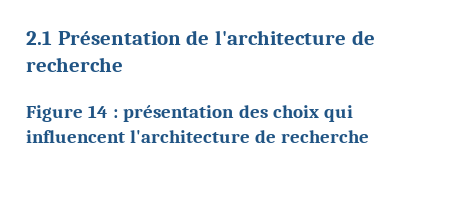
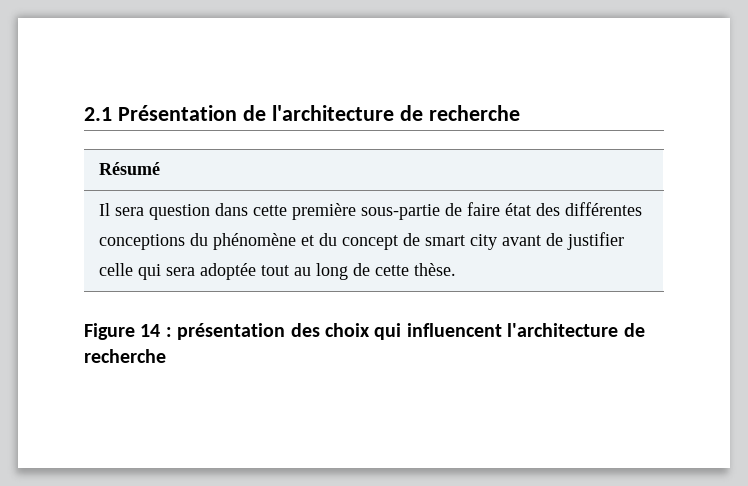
(123, 64) none -> [98,162,160,175] [98,202,642,220] [98,232,624,250] [98,263,456,280] // Résumé // Il sera question dans cette première sous-partie de faire état des différentes conceptions du phénomène et du concept de smart city avant de justifier celle qui sera adoptée tout au long de cette thèse.

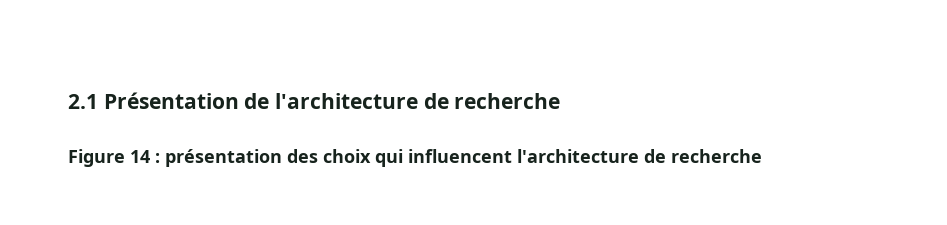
[98,162,160,175] [98,202,642,220] [98,232,624,250] [98,263,456,280] // Résumé // Il sera question dans cette première sous-partie de faire état des différentes conceptions du phénomène et du concept de smart city avant de justifier celle qui sera adoptée tout au long de cette thèse. -> (561, 101) none

